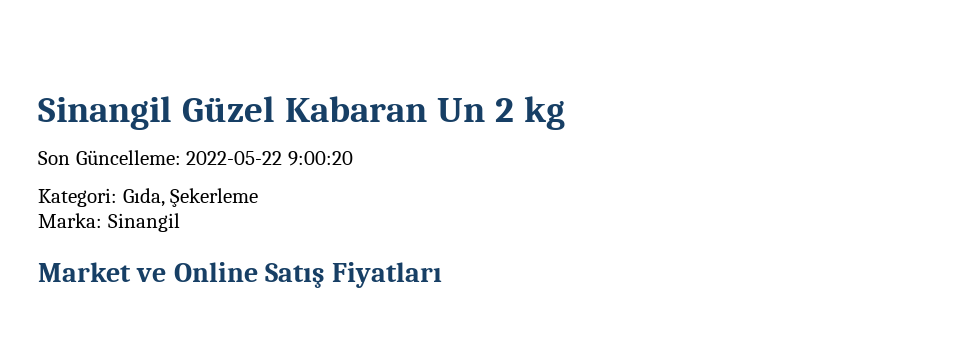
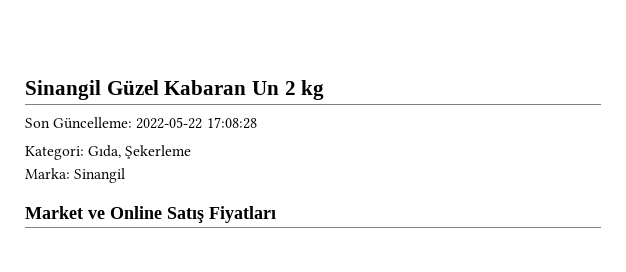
[287,151,353,166] 9:00:20 -> [206,117,257,129] 17:08:28

